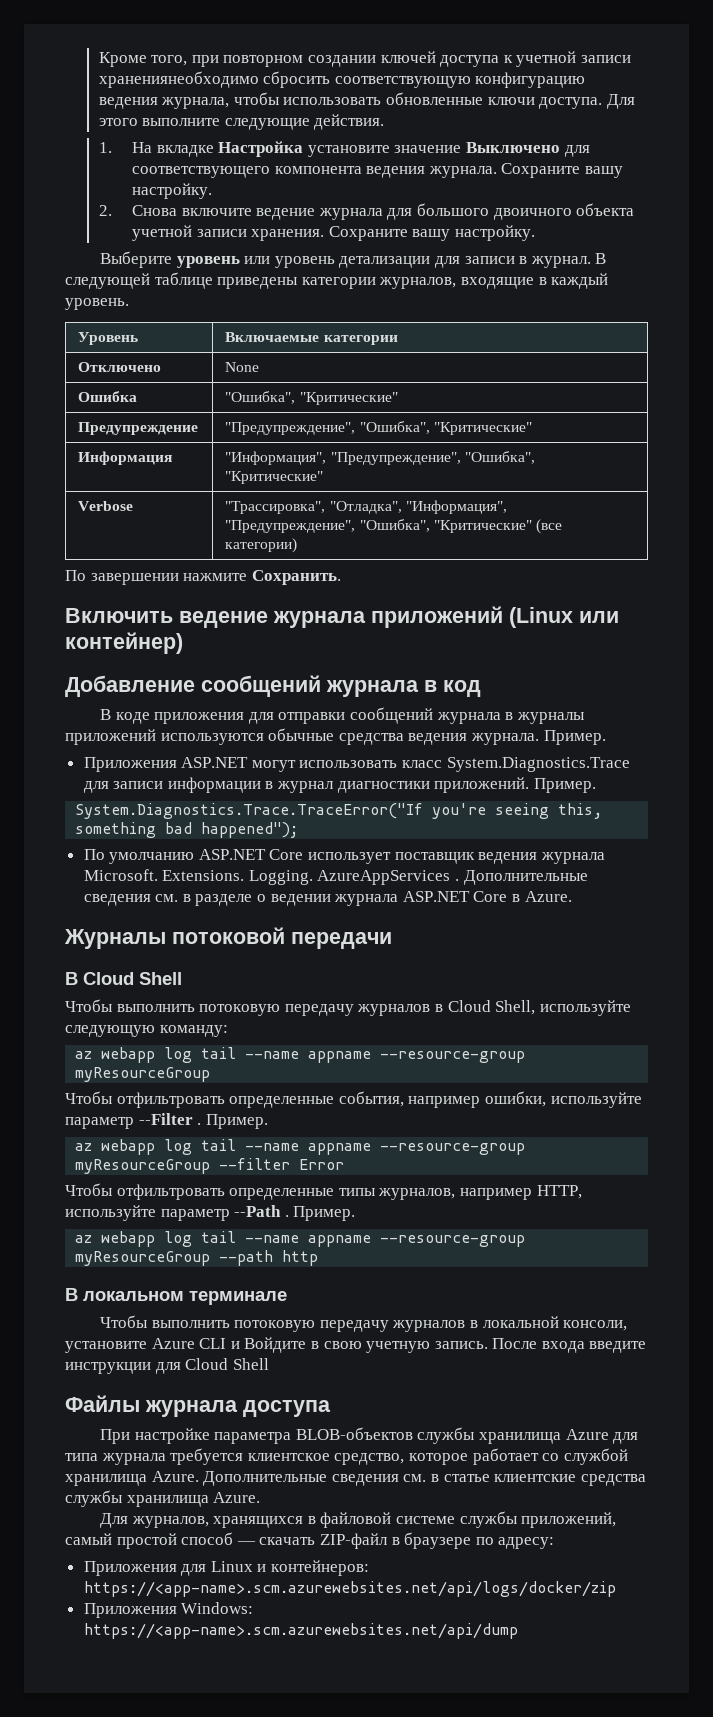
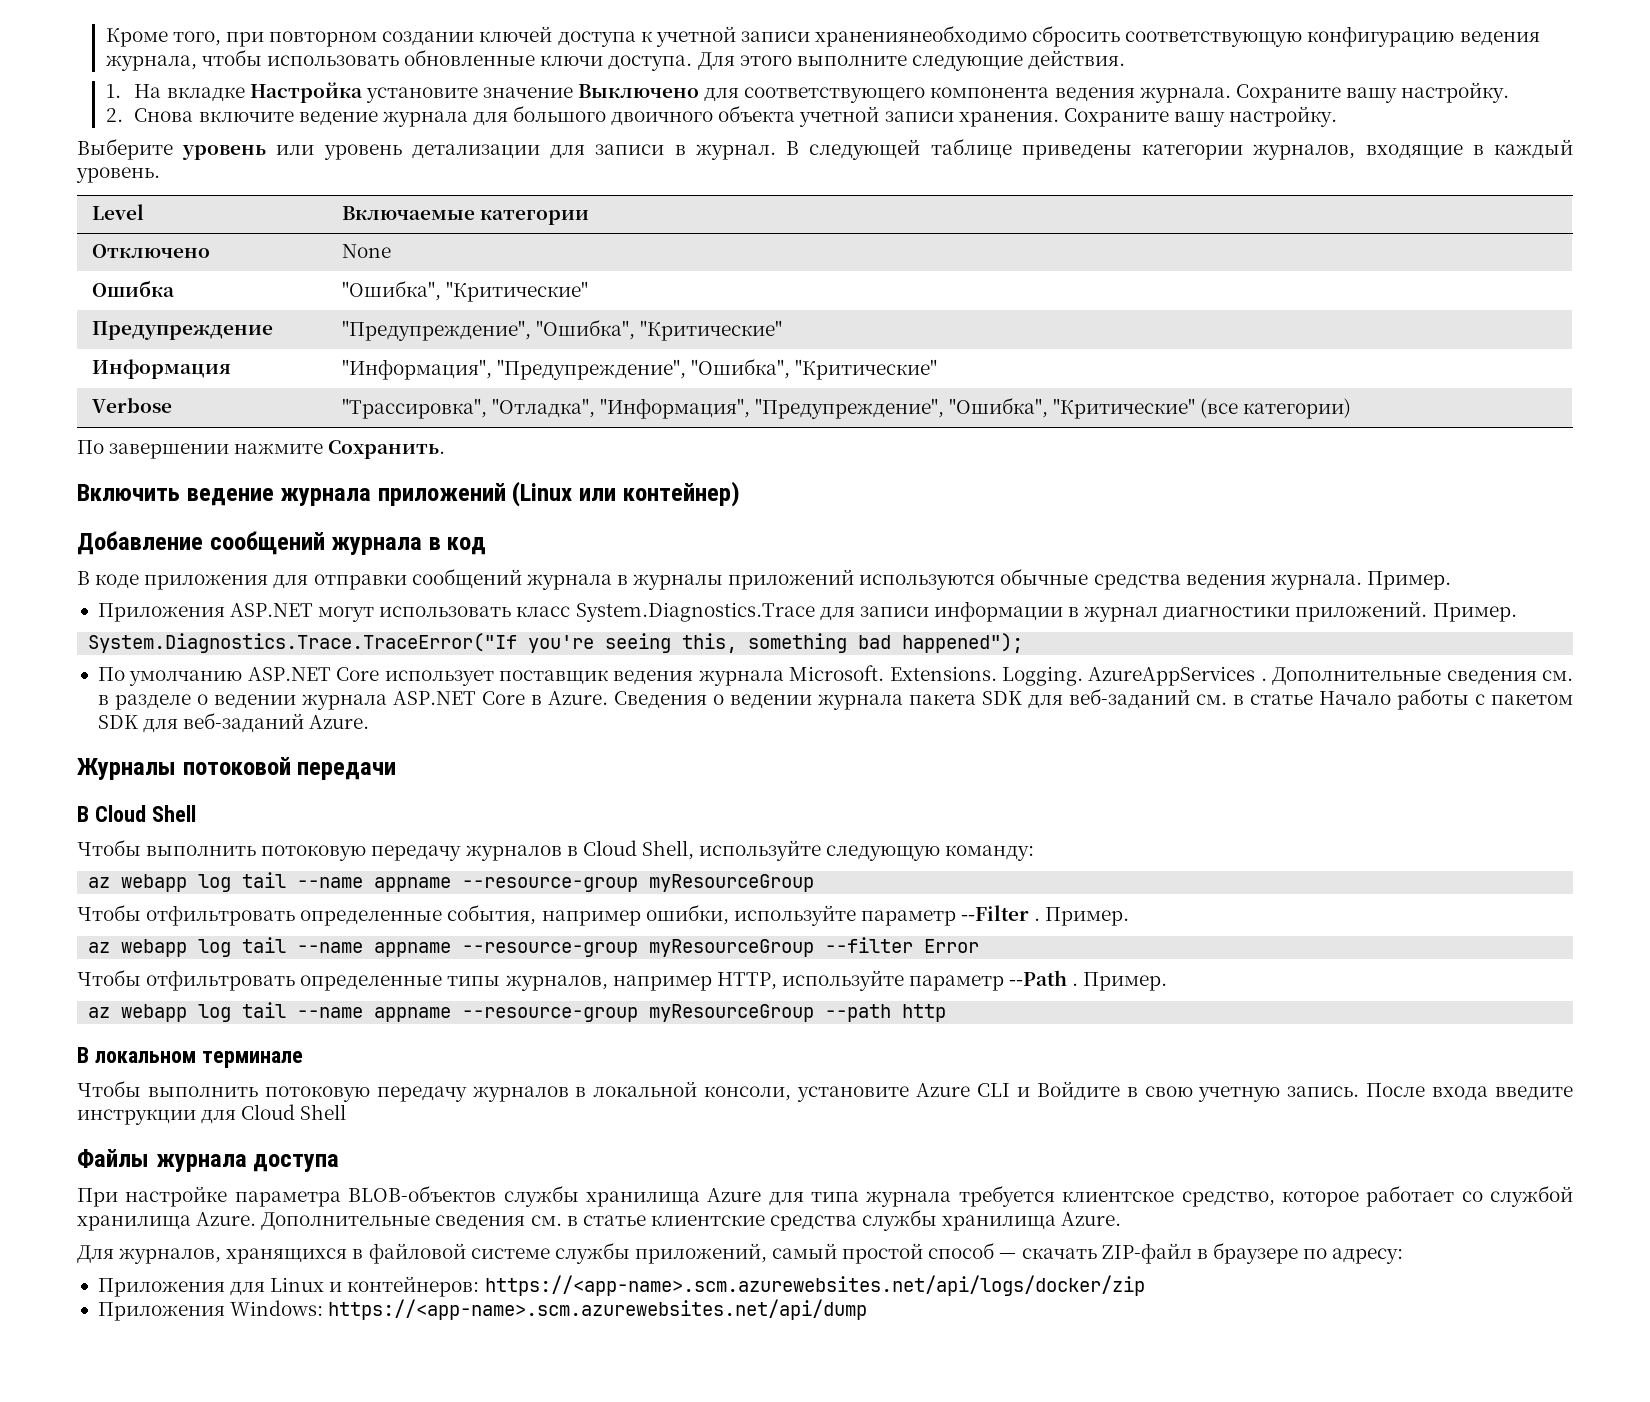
[78,332,139,345] Уровень -> [91,204,144,220] Level
(572, 896) none -> [613,688,1574,710] [97,712,370,733] Сведения о ведении журнала пакета SDK для веб-заданий см. в статье Начало работы с пакетом SDK для веб-заданий Azure.

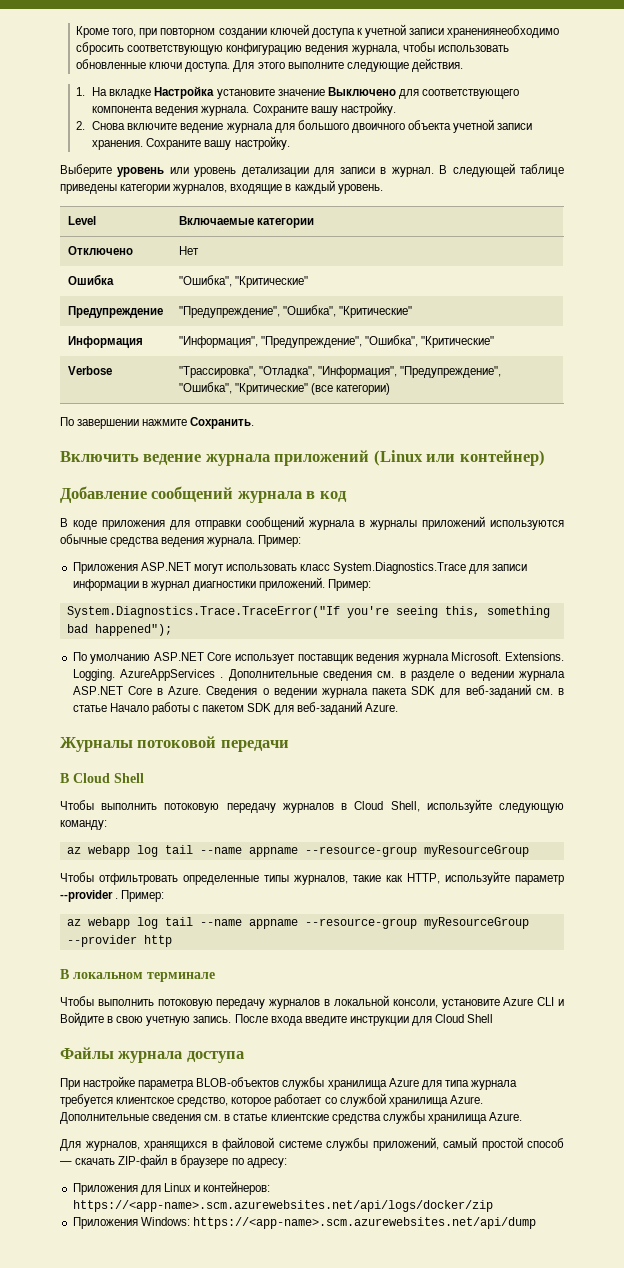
[341,244,391,258] | None -> [178,246,199,255] | Нет
[1366,571,1451,590] Пример. -> [258,535,302,547] Пример:
[1432,603,1517,622] Пример. -> [328,579,372,591] Пример:
[447,904,1130,926] [88,937,980,957] [77,969,1168,991] [88,1002,892,1022] события, например ошибки, используйте параметр --Filter . Пример. // az webapp log tail --name appname --resource-group myResourceGroup --filter Error // Чтобы отфильтровать определенные типы журналов, например HTTP, используйте параметр --Path . Пример. // az webapp log tail --name appname --resource-group myResourceGroup --path -> [264,871,564,885] [60,890,165,902] [66,917,529,929] [66,935,137,947] типы журналов, такие как HTTP, используйте параметр --provider . Пример: // az webapp log tail --name appname --resource-group myResourceGroup --provider

